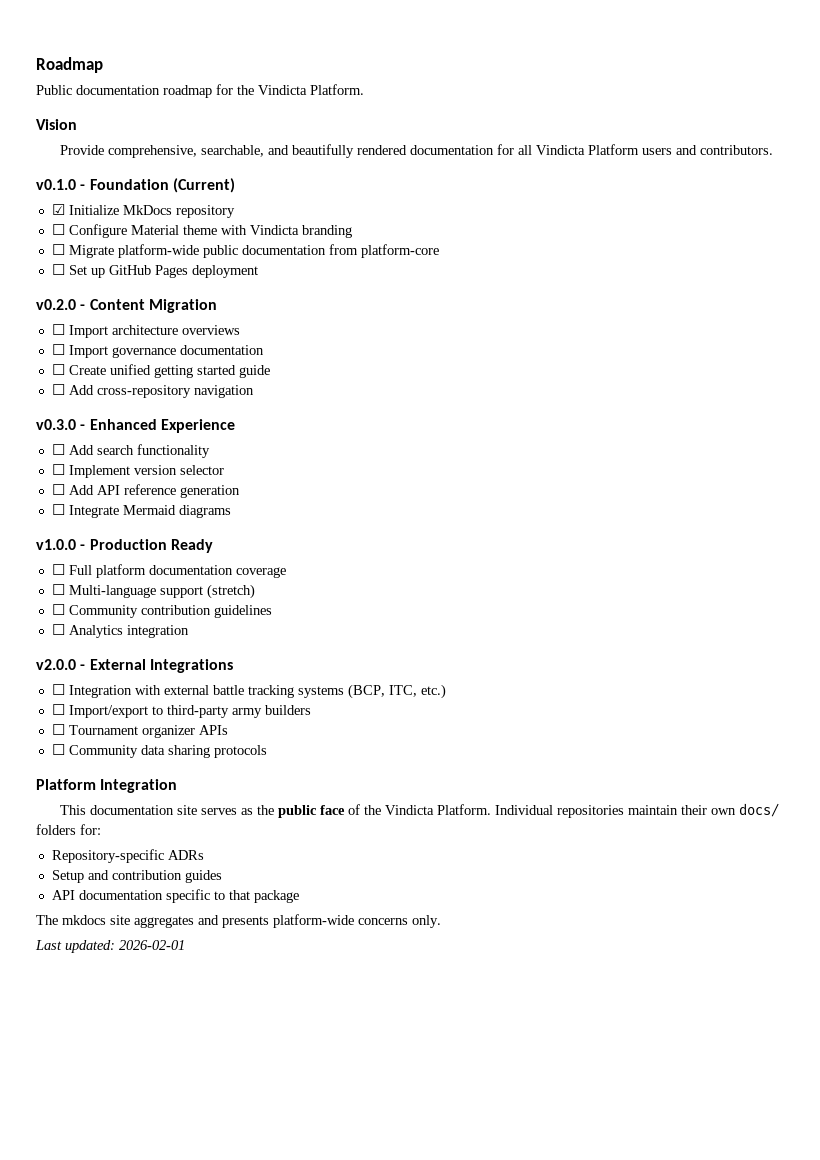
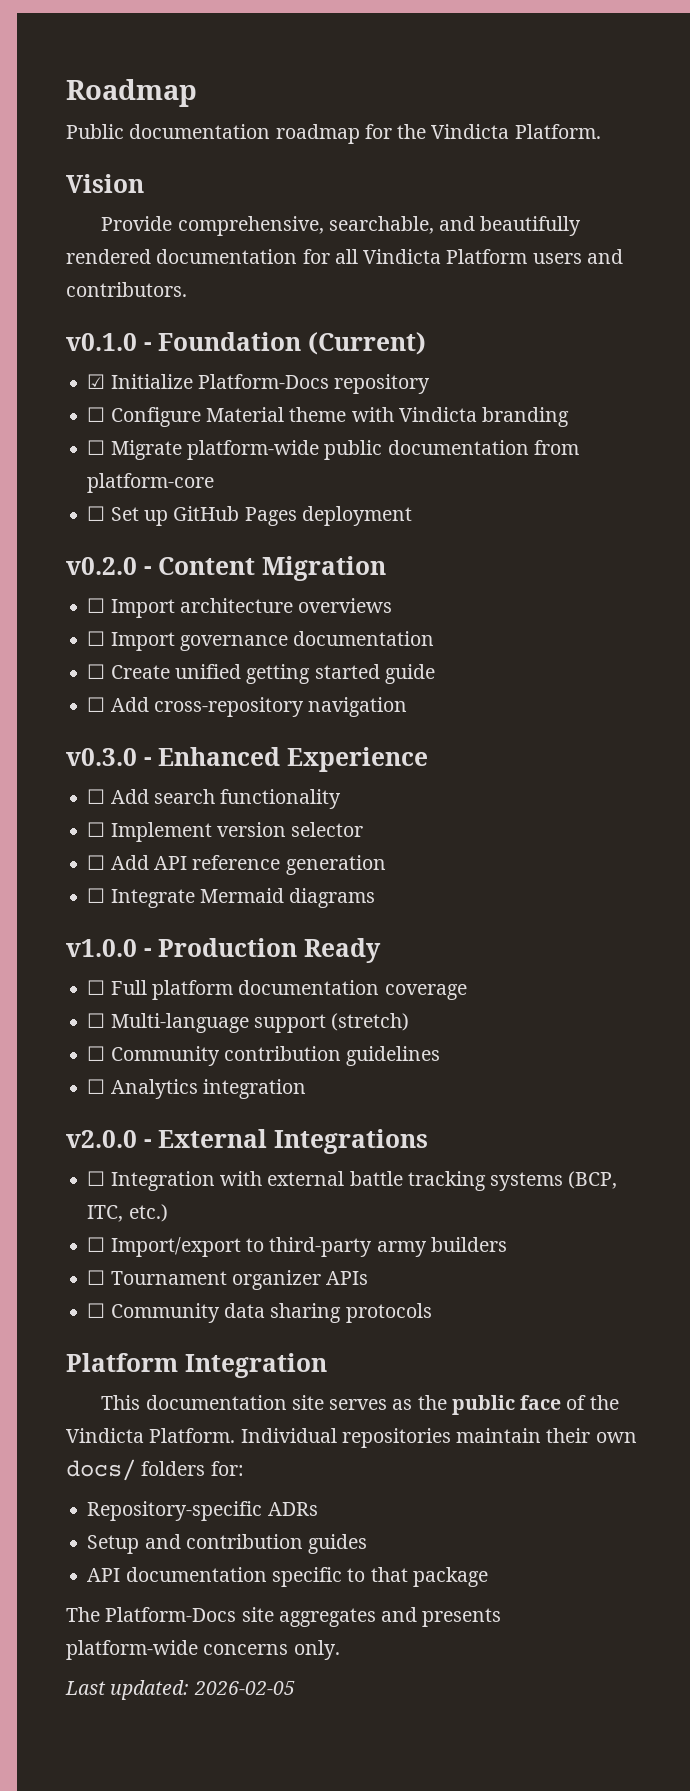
[122,205,172,215] MkDocs -> [197,374,329,389] Platform-Docs
[62,915,106,925] mkdocs -> [105,1607,237,1622] Platform-Docs
[119,940,185,950] 2026-02-01 -> [193,1681,295,1695] 2026-02-05

